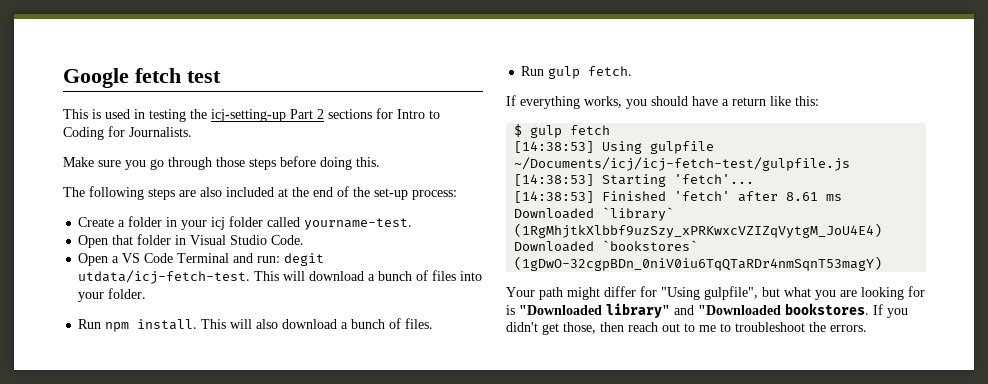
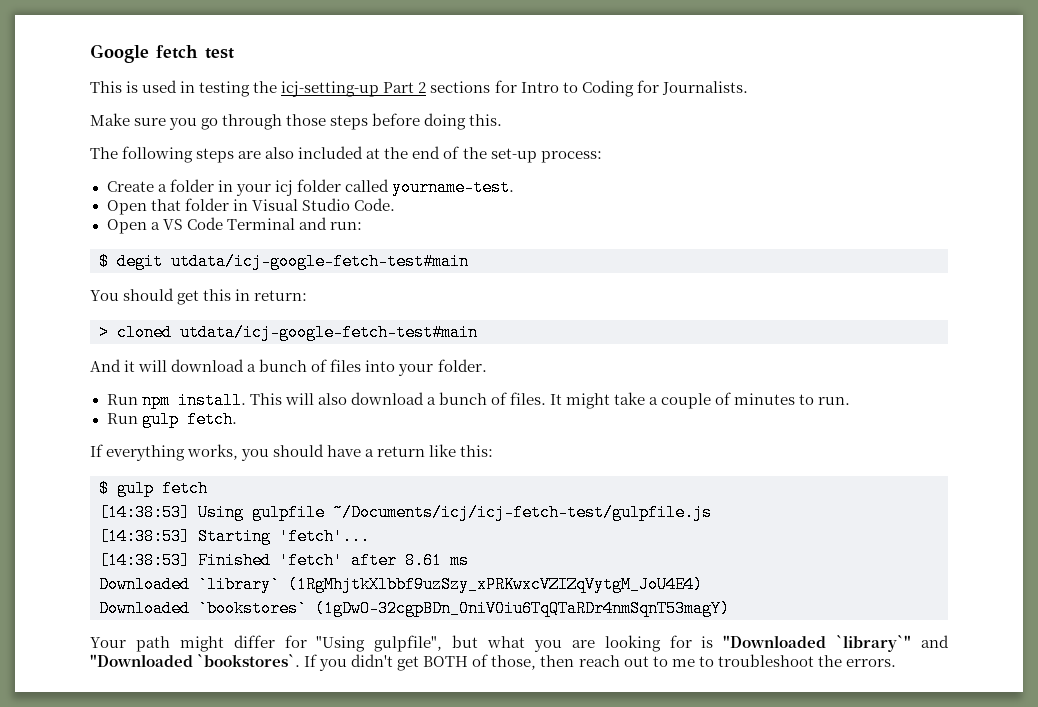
[284,253,325,266] [78,270,280,284] degit utdata/icj-fetch-test. This -> [99,253,469,270] [90,288,308,305] [99,324,478,341] [90,359,136,372] // $ degit utdata/icj-google-fetch-test#main // You should get this in return: // > cloned utdata/icj-google-fetch-test#main // And it
(434, 323) none -> [550,392,851,409] It might take a couple of minutes to run.
[606,303,670,318] library" -> [836,635,912,652] `library`"
[785,303,869,315] bookstores. -> [197,654,301,667] `bookstores`.
(559, 329) none -> [423,654,489,667] BOTH of

